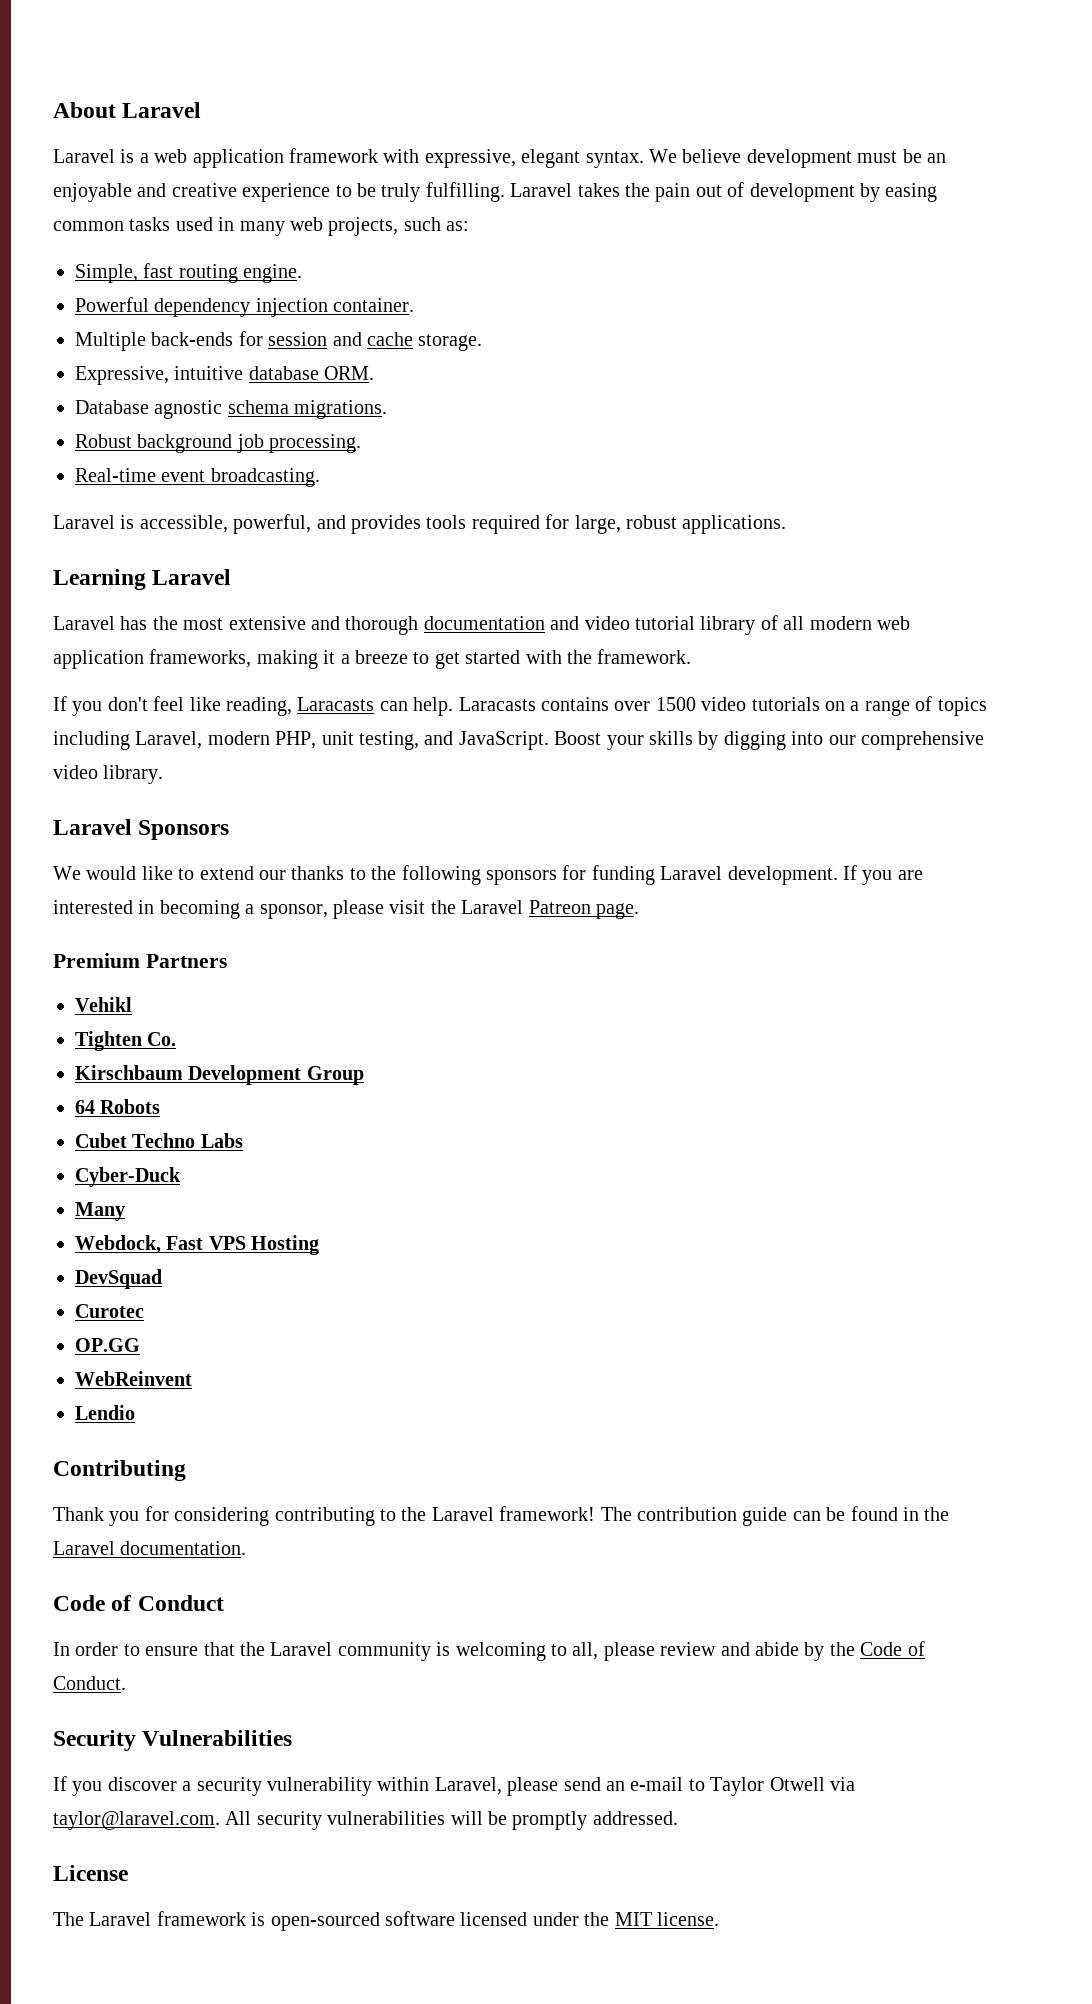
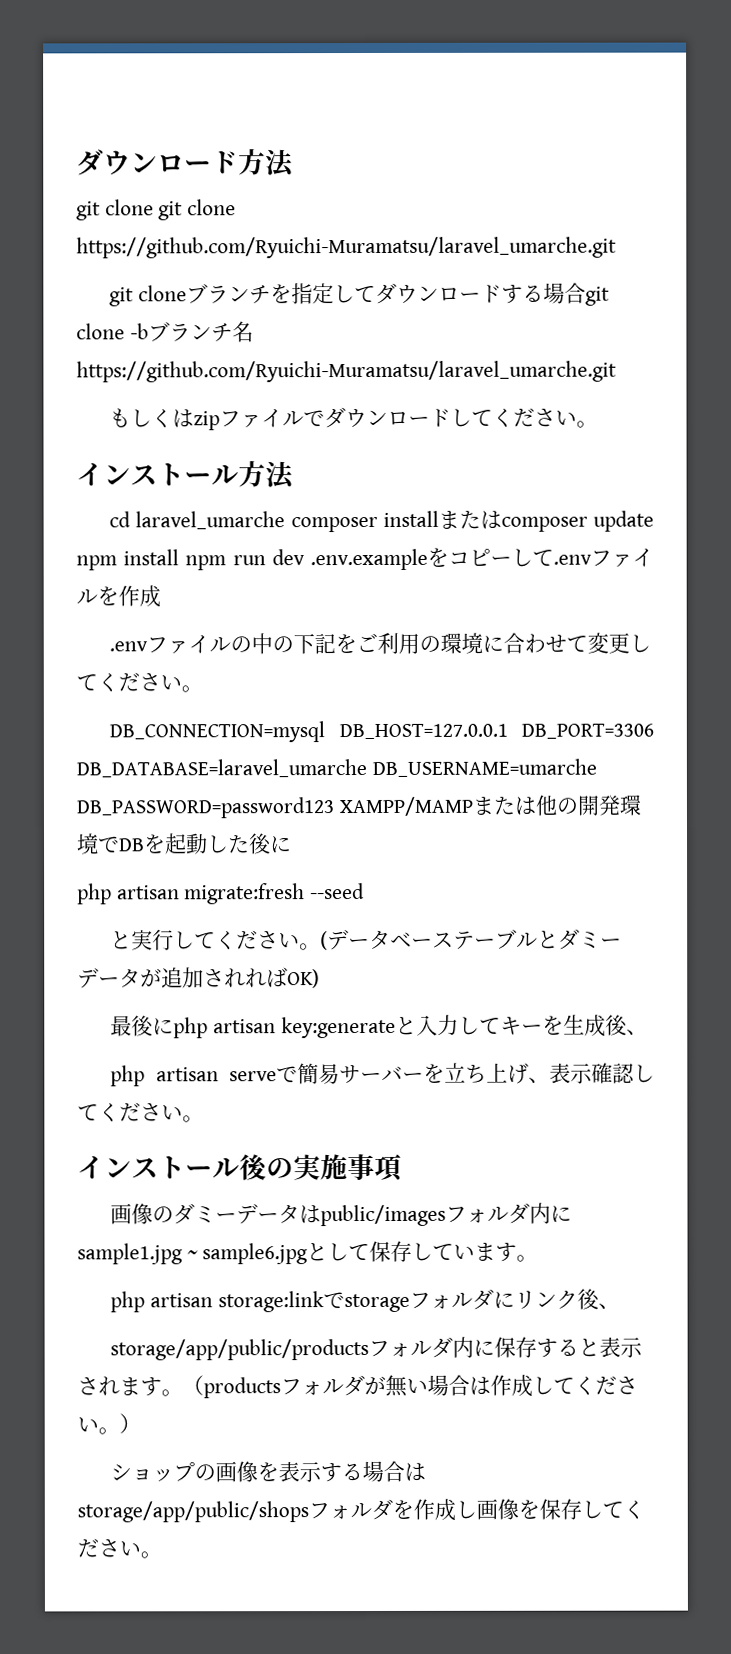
[53,102,202,118] [53,148,946,168] [53,182,938,202] [53,217,470,236] [75,263,303,283] [75,297,415,317] [75,331,483,351] [75,366,375,385] [75,400,388,419] [75,434,362,453] [75,468,320,487] [53,514,787,534] [53,569,232,590] [53,615,910,635] [53,649,692,669] [53,696,987,716] [53,731,984,750] [53,765,164,784] [53,819,230,840] [53,865,923,885] [53,900,639,919] [53,953,227,968] [75,997,132,1012] [75,1031,177,1051] [75,1065,364,1085] [75,1099,161,1114] [75,1133,243,1148] [75,1167,181,1187] [75,1202,125,1221] [75,1235,320,1255] [75,1269,162,1289] [75,1304,144,1318] [75,1338,140,1352] [75,1371,192,1386] [75,1405,135,1420] [53,1460,186,1481] [53,1506,950,1526] [53,1541,247,1555] [53,1595,224,1611] [53,1641,925,1661] [53,1676,126,1690] [53,1730,293,1751] [53,1776,855,1796] [53,1811,678,1830] [53,1865,128,1881] [53,1911,719,1931] About Laravel // Laravel is a web application framework with expressive, elegant syntax. We believe development must be an enjoyable and creative experience to be truly fulfilling. Laravel takes the pain out of development by easing common tasks used in many web projects, such as: // Simple, fast routing engine. // Powerful dependency injection container. // Multiple back-ends for session and cache storage. // Expressive, intuitive database ORM. // Database agnostic schema migrations. // Robust background job processing. // Real-time event broadcasting. // Laravel is accessible, powerful, and provides tools required for large, robust applications. // Learning Laravel // Laravel has the most extensive and thorough documentation and video tutorial library of all modern web application frameworks, making it a breeze to get started with the framework. // If you don't feel like reading, Laracasts can help. Laracasts contains over 1500 video tutorials on a range of topics including Laravel, modern PHP, unit testing, and JavaScript. Boost your skills by digging into our comprehensive video library. // Laravel Sponsors // We would like to extend our thanks to the following sponsors for funding Laravel development. If you are interested in becoming a sponsor, please visit the Laravel Patreon page. // Premium Partners // Vehikl // Tighten Co. // Kirschbaum Development Group // 64 Robots // Cubet Techno Labs // Cyber-Duck // Many // Webdock, Fast VPS Hosting // DevSquad // Curotec // OP.GG // WebReinvent // Lendio // Contributing // Thank you for considering contributing to the Laravel framework! The contribution guide can be found in the Laravel documentation. // Code of Conduct // In order to ensure that the Laravel community is welcoming to all, please review and abide by the Code of Conduct. // Security Vulnerabilities // If you discover a security vulnerability within Laravel, please send an e-mail to Taylor Otwell via taylor@laravel.com. All security vulnerabilities will be promptly addressed. // License // The Laravel framework is open-sourced software licensed under the MIT license. -> [76,148,295,178] [76,199,237,221] [76,236,617,259] [109,282,610,307] [76,321,254,343] [76,360,617,383] [109,407,599,431] [76,460,295,490] [109,509,655,533] [76,547,654,571] [76,585,161,608] [109,632,652,655] [76,672,203,693] [109,721,655,743] [76,758,597,778] [76,794,641,819] [77,833,292,855] [77,883,366,905] [110,928,623,951] [77,967,320,989] [110,1014,648,1039] [110,1062,655,1087] [77,1102,204,1123] [77,1153,403,1181] [110,1202,573,1227] [77,1240,539,1265] [110,1288,620,1313] [110,1336,644,1361] [77,1374,638,1399] [77,1413,141,1435] [110,1460,427,1483] [77,1498,645,1523] [77,1538,162,1559] ダウンロード方法 // git clone git clone https://github.com/Ryuichi-Muramatsu/laravel_umarche.git // git cloneブランチを指定してダウンロードする場合git clone -bブランチ名https://github.com/Ryuichi-Muramatsu/laravel_umarche.git // もしくはzipファイルでダウンロードしてください。 // インストール方法 // cd laravel_umarche composer installまたはcomposer update npm install npm run dev .env.exampleをコピーして.envファイルを作成 // .envファイルの中の下記をご利用の環境に合わせて変更してください。 // DB_CONNECTION=mysql DB_HOST=127.0.0.1 DB_PORT=3306 DB_DATABASE=laravel_umarche DB_USERNAME=umarche DB_PASSWORD=password123 XAMPP/MAMPまたは他の開発環境でDBを起動した後に // php artisan migrate:fresh --seed // と実行してください。(データベーステーブルとダミーデータが追加されればOK) // 最後にphp artisan key:generateと入力してキーを生成後、 // php artisan serveで簡易サーバーを立ち上げ、表示確認してください。 // インストール後の実施事項 // 画像のダミーデータはpublic/imagesフォルダ内にsample1.jpg ~ sample6.jpgとして保存しています。 // php artisan storage:linkでstorageフォルダにリンク後、 // storage/app/public/productsフォルダ内に保存すると表示されます。（productsフォルダが無い場合は作成してください。） // ショップの画像を表示する場合はstorage/app/public/shopsフォルダを作成し画像を保存してください。

